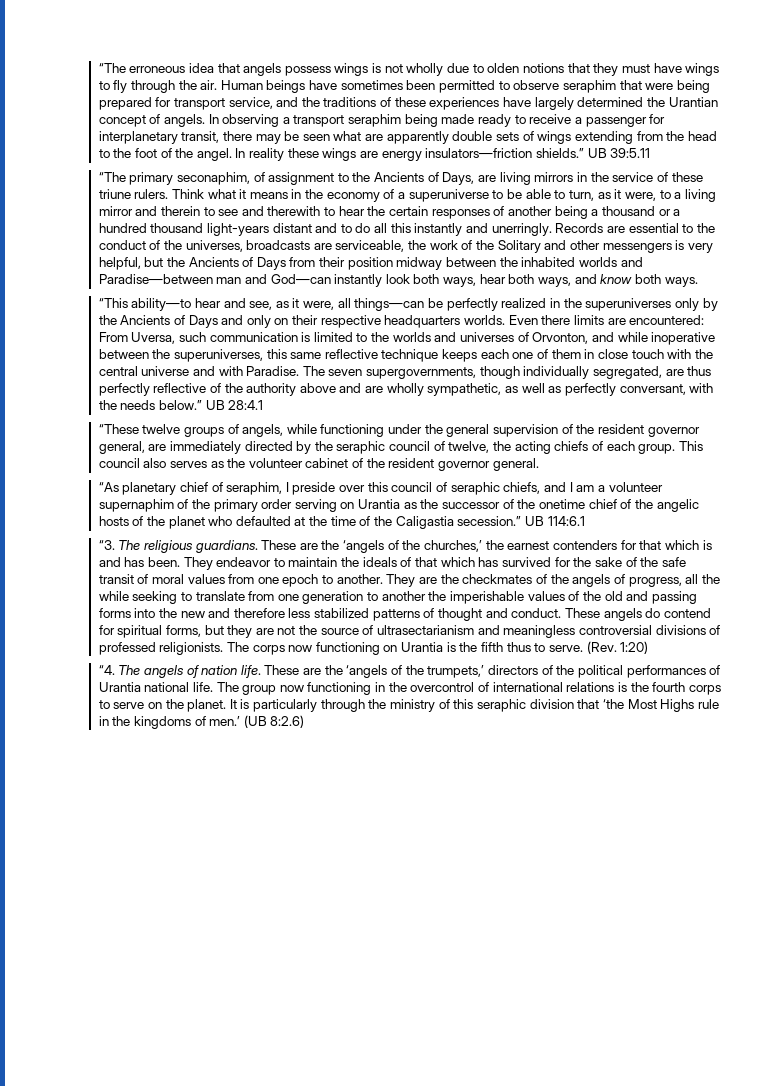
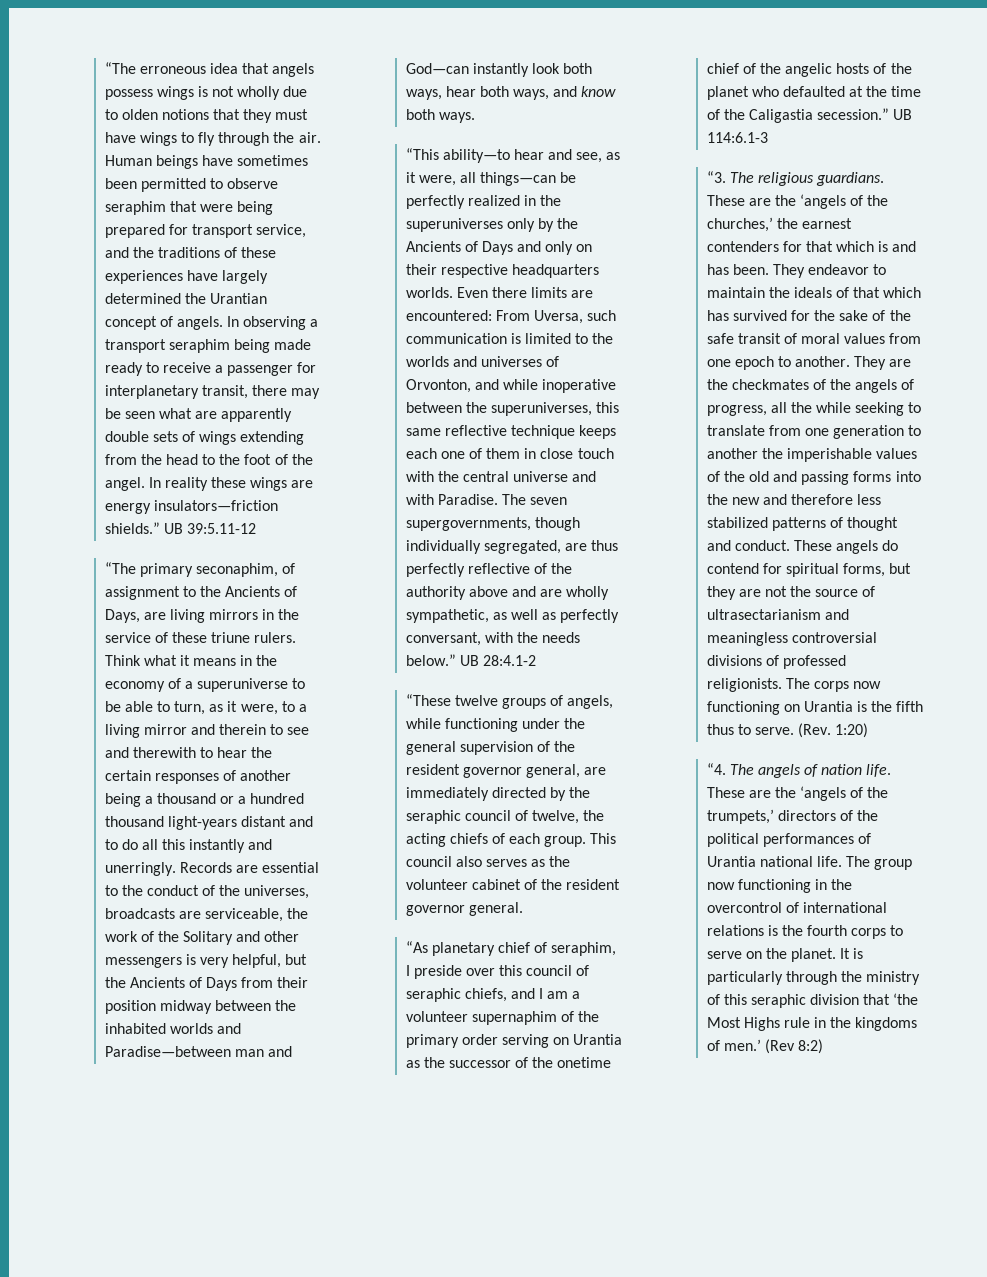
[610,148,651,158] 39:5.11 -> [186,523,256,534] 39:5.11-12
[228,400,264,410] 28:4.1 -> [482,655,536,666] 28:4.1-2
[547,516,585,526] 114:6.1 -> [706,132,768,143] 114:6.1-3
[243,715,305,728] (UB 8:2.6) -> [764,1039,824,1054] (Rev 8:2)

